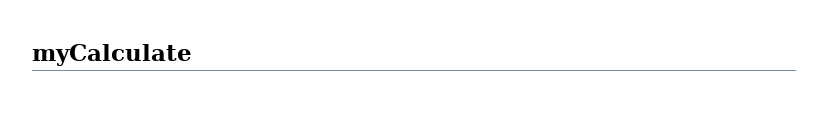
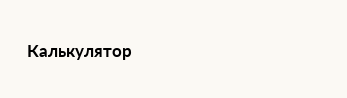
[32,44,192,66] myCalculate -> [27,45,132,60] Калькулятор

